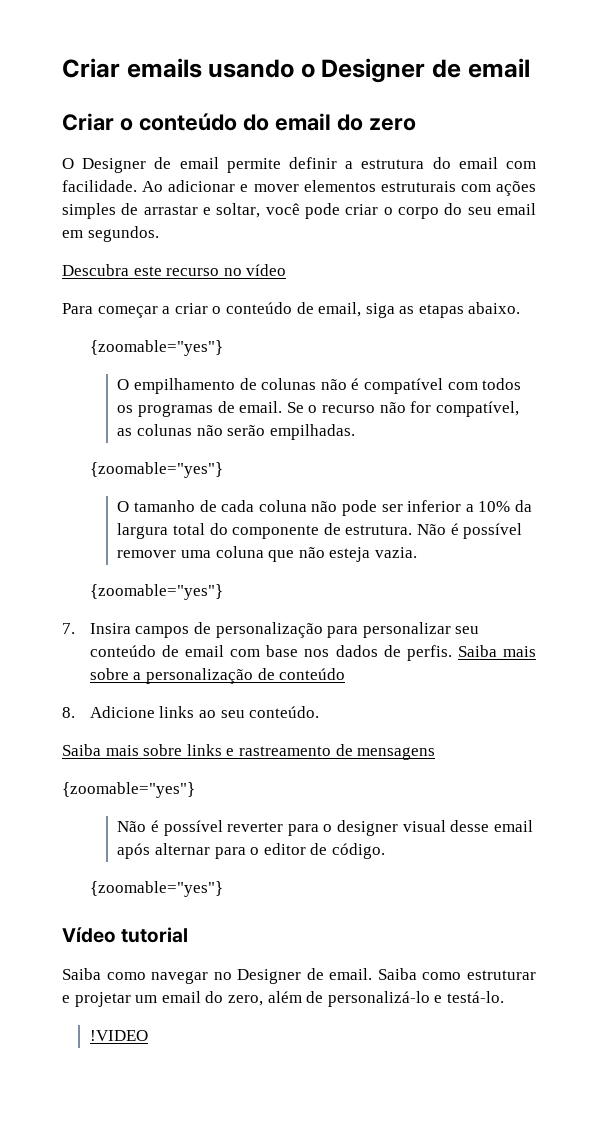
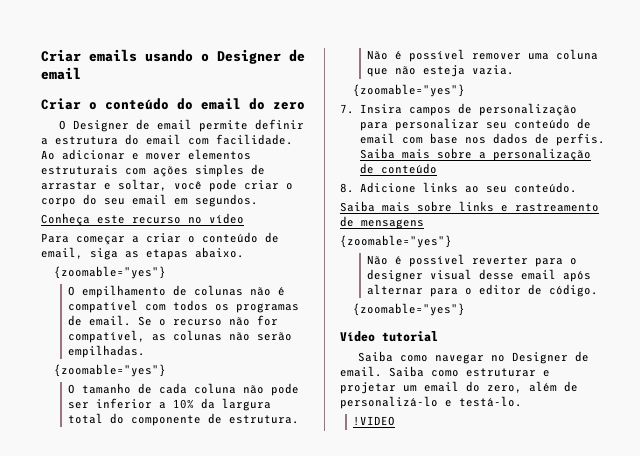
[62,264,129,276] Descubra -> [41,213,90,226] Conheça

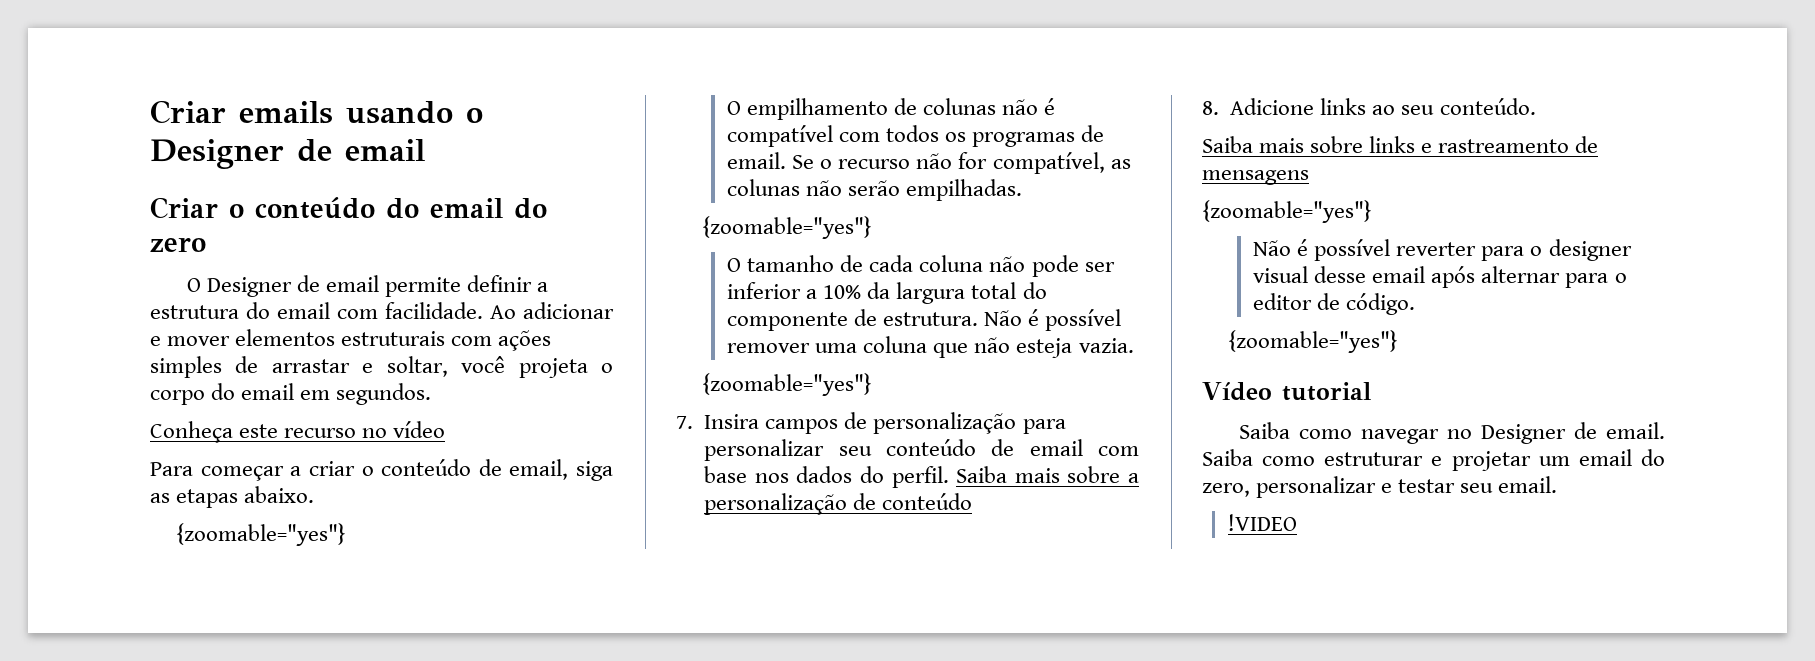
[209,179,279,192] pode criar -> [518,358,588,378] projeta
[104,198,125,205] seu -> (236, 391) none
[534,133,605,146] de perfis. -> [860,466,949,488] do perfil.
[529,381,578,392] [340,396,522,409] além de personalizá-lo e testá-lo. -> [1256,476,1558,498] personalizar e testar seu email.

